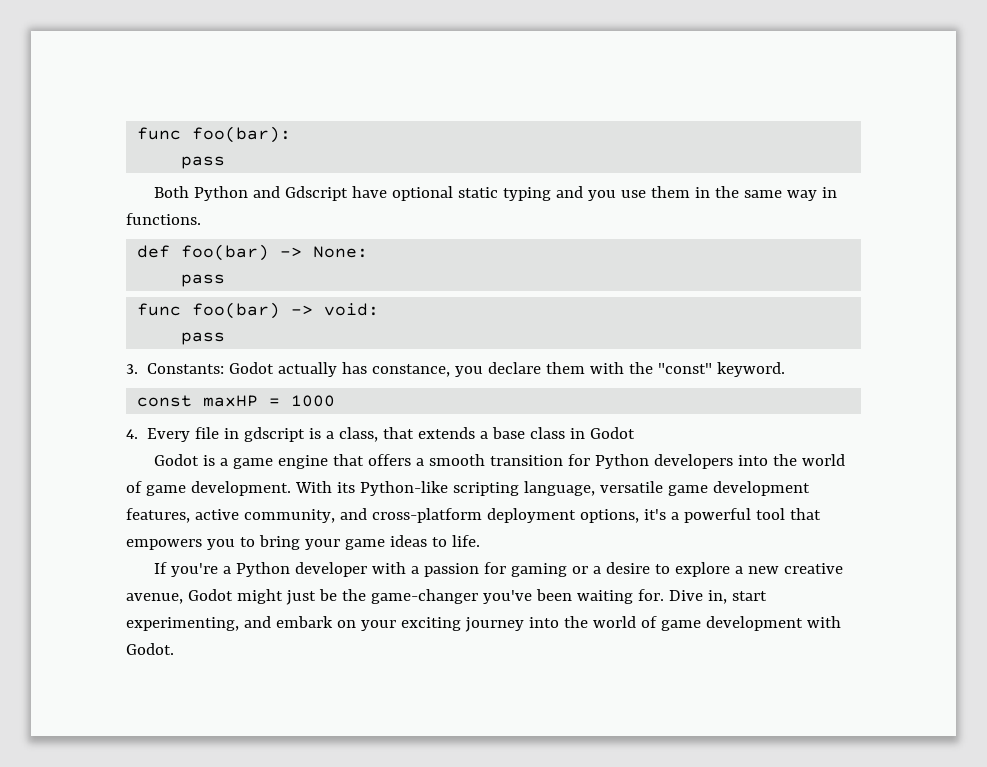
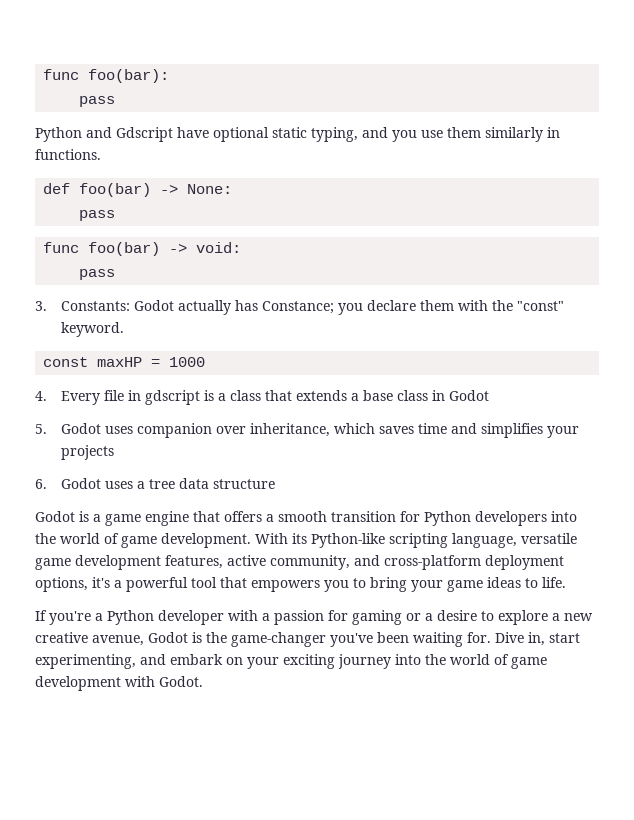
[153,186,189,198] Both -> (116, 101) none
[502,187,551,201] typing -> [311,127,358,142] typing,
[694,186,817,201] in the same way -> [485,127,543,142] similarly
[372,364,451,377] constance, -> [261,301,334,314] Constance;
[339,427,379,442] class, -> [229,390,261,401] class
(636, 433) none -> [35,423,579,438] [60,445,114,460] [35,478,275,489] // 5. Godot uses companion over inheritance, which saves time and simplifies your projects // 6. Godot uses a tree data structure
[236,589,337,605] might just be -> [192,632,202,643] is

